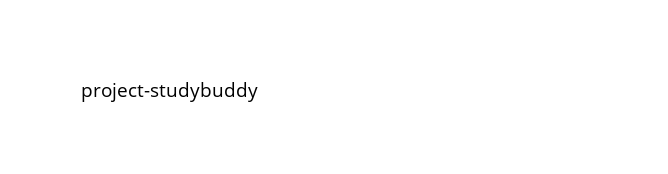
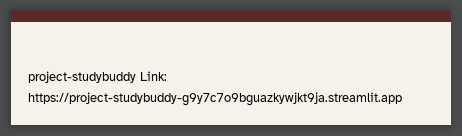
(258, 92) none -> [140,71,167,81] [28,92,402,106] Link: https://project-studybuddy-g9y7c7o9bguazkywjkt9ja.streamlit.app

